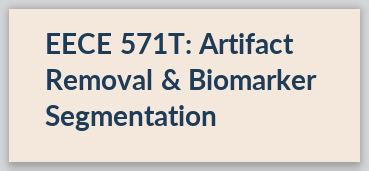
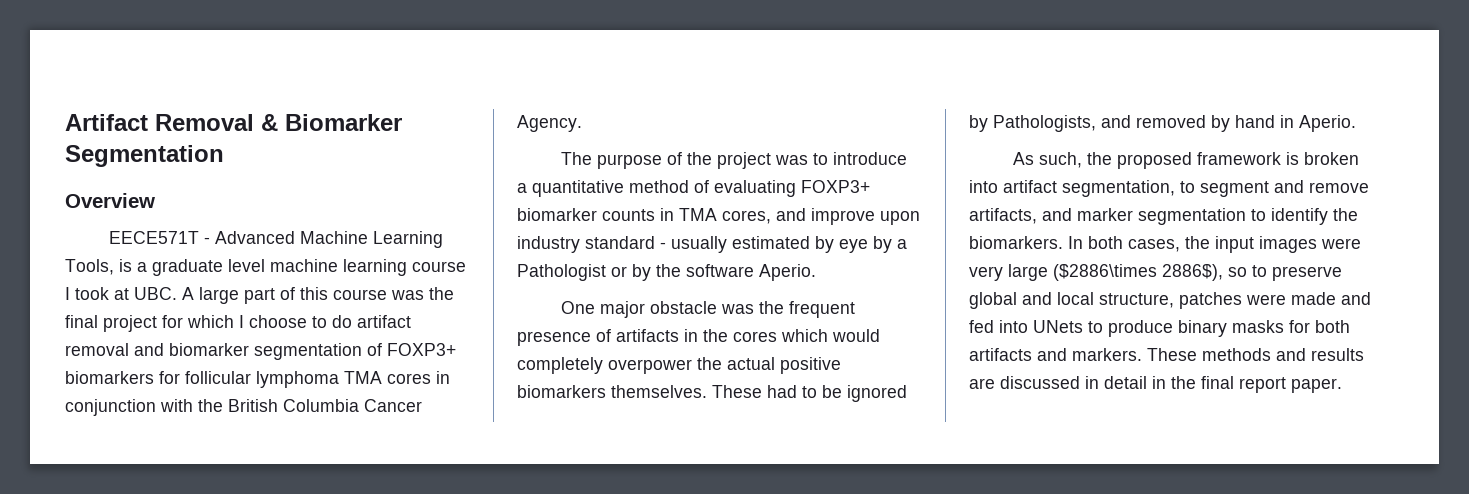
[45,33,192,54] EECE 571T: -> (65, 122) none
(217, 118) none -> [65,193,155,208] [108,231,443,248] [65,259,466,276] [65,287,454,304] [65,315,411,332] [65,343,456,360] [65,371,450,388] [65,399,422,416] [517,115,582,132] [560,152,907,169] [517,180,870,197] [517,208,920,225] [517,236,907,253] [517,264,816,281] [560,301,855,318] [517,329,880,346] [517,357,841,374] [517,385,907,402] [969,115,1356,132] [1012,152,1359,169] [969,180,1369,197] [969,208,1358,225] [969,236,1361,253] [969,264,1342,281] [969,292,1371,309] [969,320,1350,337] [969,348,1364,361] [969,376,1342,393] // Overview // EECE571T - Advanced Machine Learning Tools, is a graduate level machine learning course I took at UBC. A large part of this course was the final project for which I choose to do artifact removal and biomarker segmentation of FOXP3+ biomarkers for follicular lymphoma TMA cores in conjunction with the British Columbia Cancer Agency. // The purpose of the project was to introduce a quantitative method of evaluating FOXP3+ biomarker counts in TMA cores, and improve upon industry standard - usually estimated by eye by a Pathologist or by the software Aperio. // One major obstacle was the frequent presence of artifacts in the cores which would completely overpower the actual positive biomarkers themselves. These had to be ignored by Pathologists, and removed by hand in Aperio. // As such, the proposed framework is broken into artifact segmentation, to segment and remove artifacts, and marker segmentation to identify the biomarkers. In both cases, the input images were very large ($2886\times 2886$), so to preserve global and local structure, patches were made and fed into UNets to produce binary masks for both artifacts and markers. These methods and results are discussed in detail in the final report paper.

